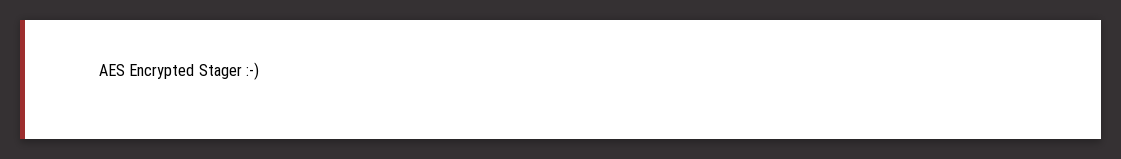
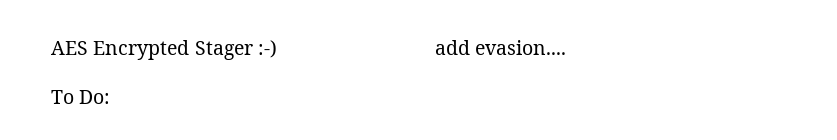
(259, 71) none -> [51,90,111,104] [435,40,567,55] // To Do: // add evasion....

